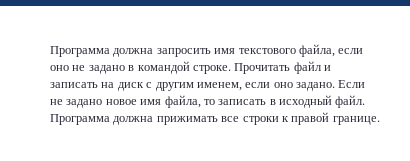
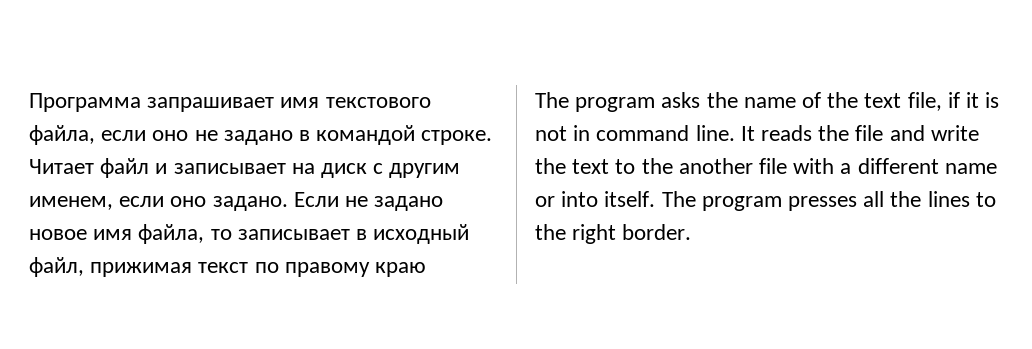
[50,46,211,57] Программа должна запросить -> [29,93,275,112] Программа запрашивает
[234,63,291,74] Прочитать -> [29,159,94,174] Читает
[50,82,98,88] записать -> [173,163,286,174] записывает
[218,99,267,105] записать -> [237,229,350,240] записывает
[335,95,366,108] [50,112,380,125] файл. Программа должна прижимать все строки к правой границе. -> [29,257,427,277] [535,92,1000,112] [535,125,979,141] [535,158,997,174] [535,191,996,211] [535,224,692,244] файл, прижимая текст по правому краю // The program asks the name of the text file, if it is not in command line. It reads the file and write the text to the another file with a different name or into itself. The program presses all the lines to the right border.

